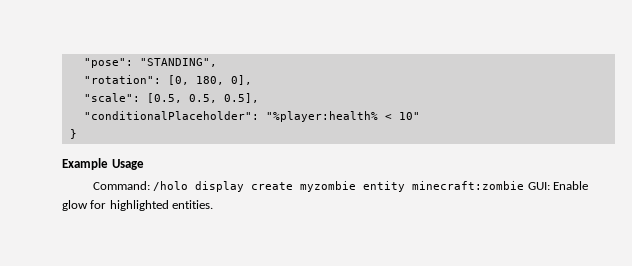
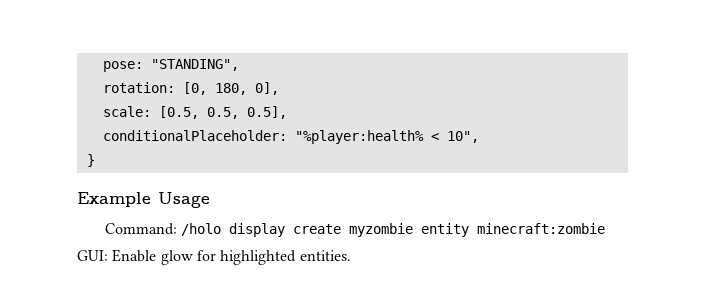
[83,58,133,68] "pose": -> [102,61,143,72] pose:
[83,75,161,84] "rotation": -> [102,82,175,93] rotation:
[83,93,140,102] "scale": -> [102,106,151,117] scale:
[83,111,259,120] "conditionalPlaceholder": -> [102,130,287,141] conditionalPlaceholder:
[398,112,420,120] 10" -> [446,131,479,143] 10",

